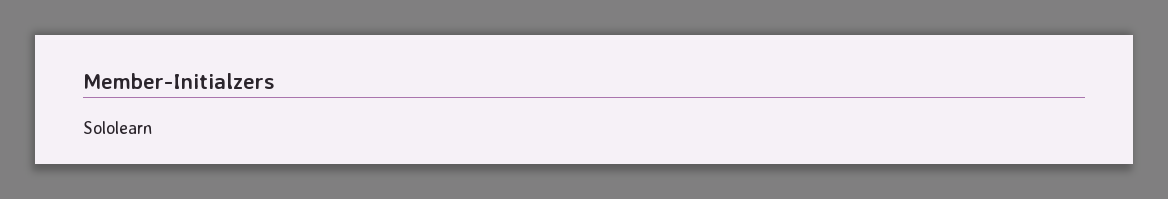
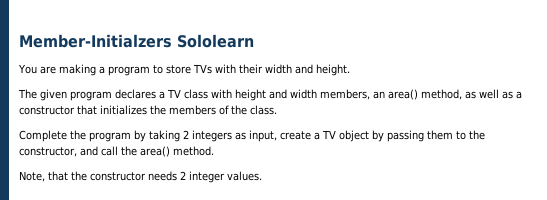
[83,121,152,134] // Sololearn -> [177,34,254,48] [18,64,350,76] [18,89,522,101] [19,105,277,115] [19,130,485,142] [19,146,214,157] [19,171,262,183] Sololearn // You are making a program to store TVs with their width and height. // The given program declares a TV class with height and width members, an area() method, as well as a constructor that initializes the members of the class. // Complete the program by taking 2 integers as input, create a TV object by passing them to the constructor, and call the area() method. // Note, that the constructor needs 2 integer values.

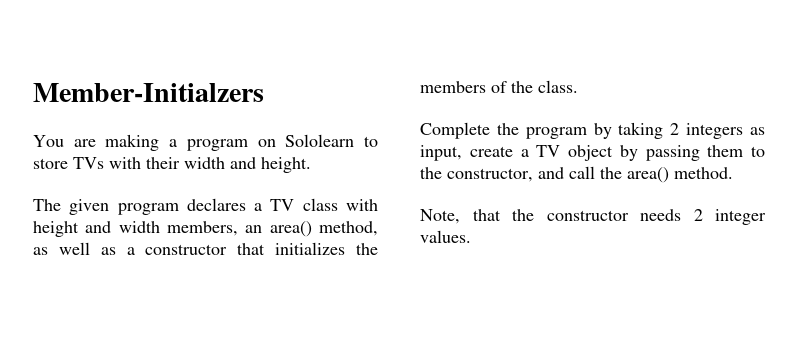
[177,34,254,48] Sololearn -> (264, 92) none
(150, 71) none -> [257,134,355,147] on Sololearn

